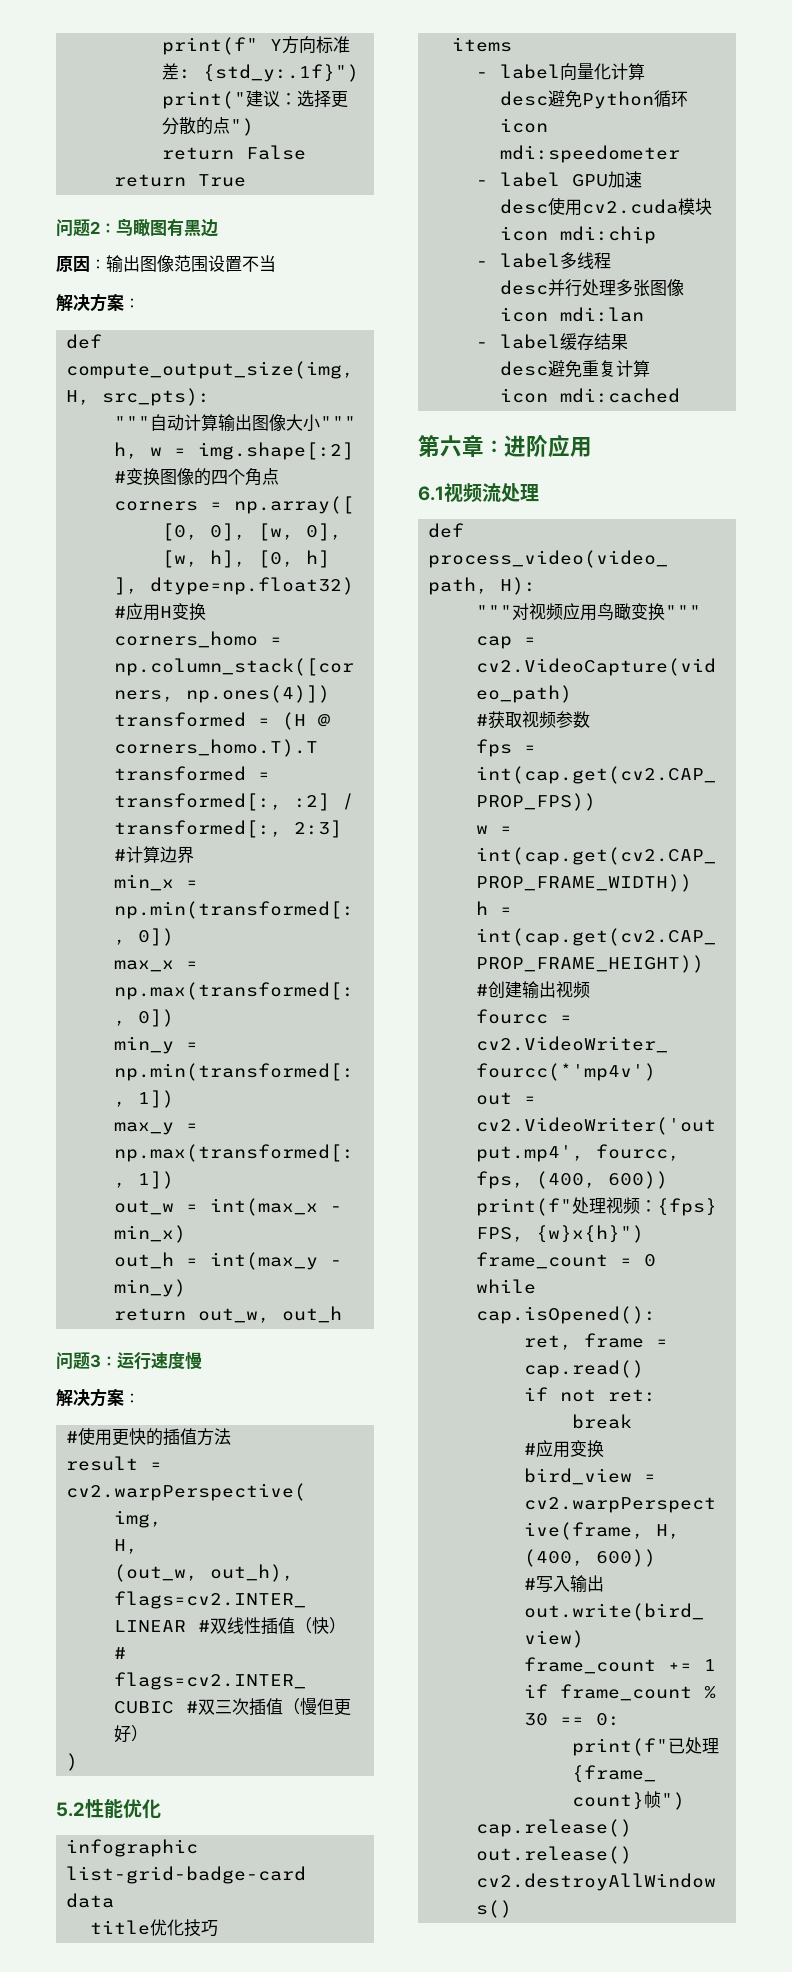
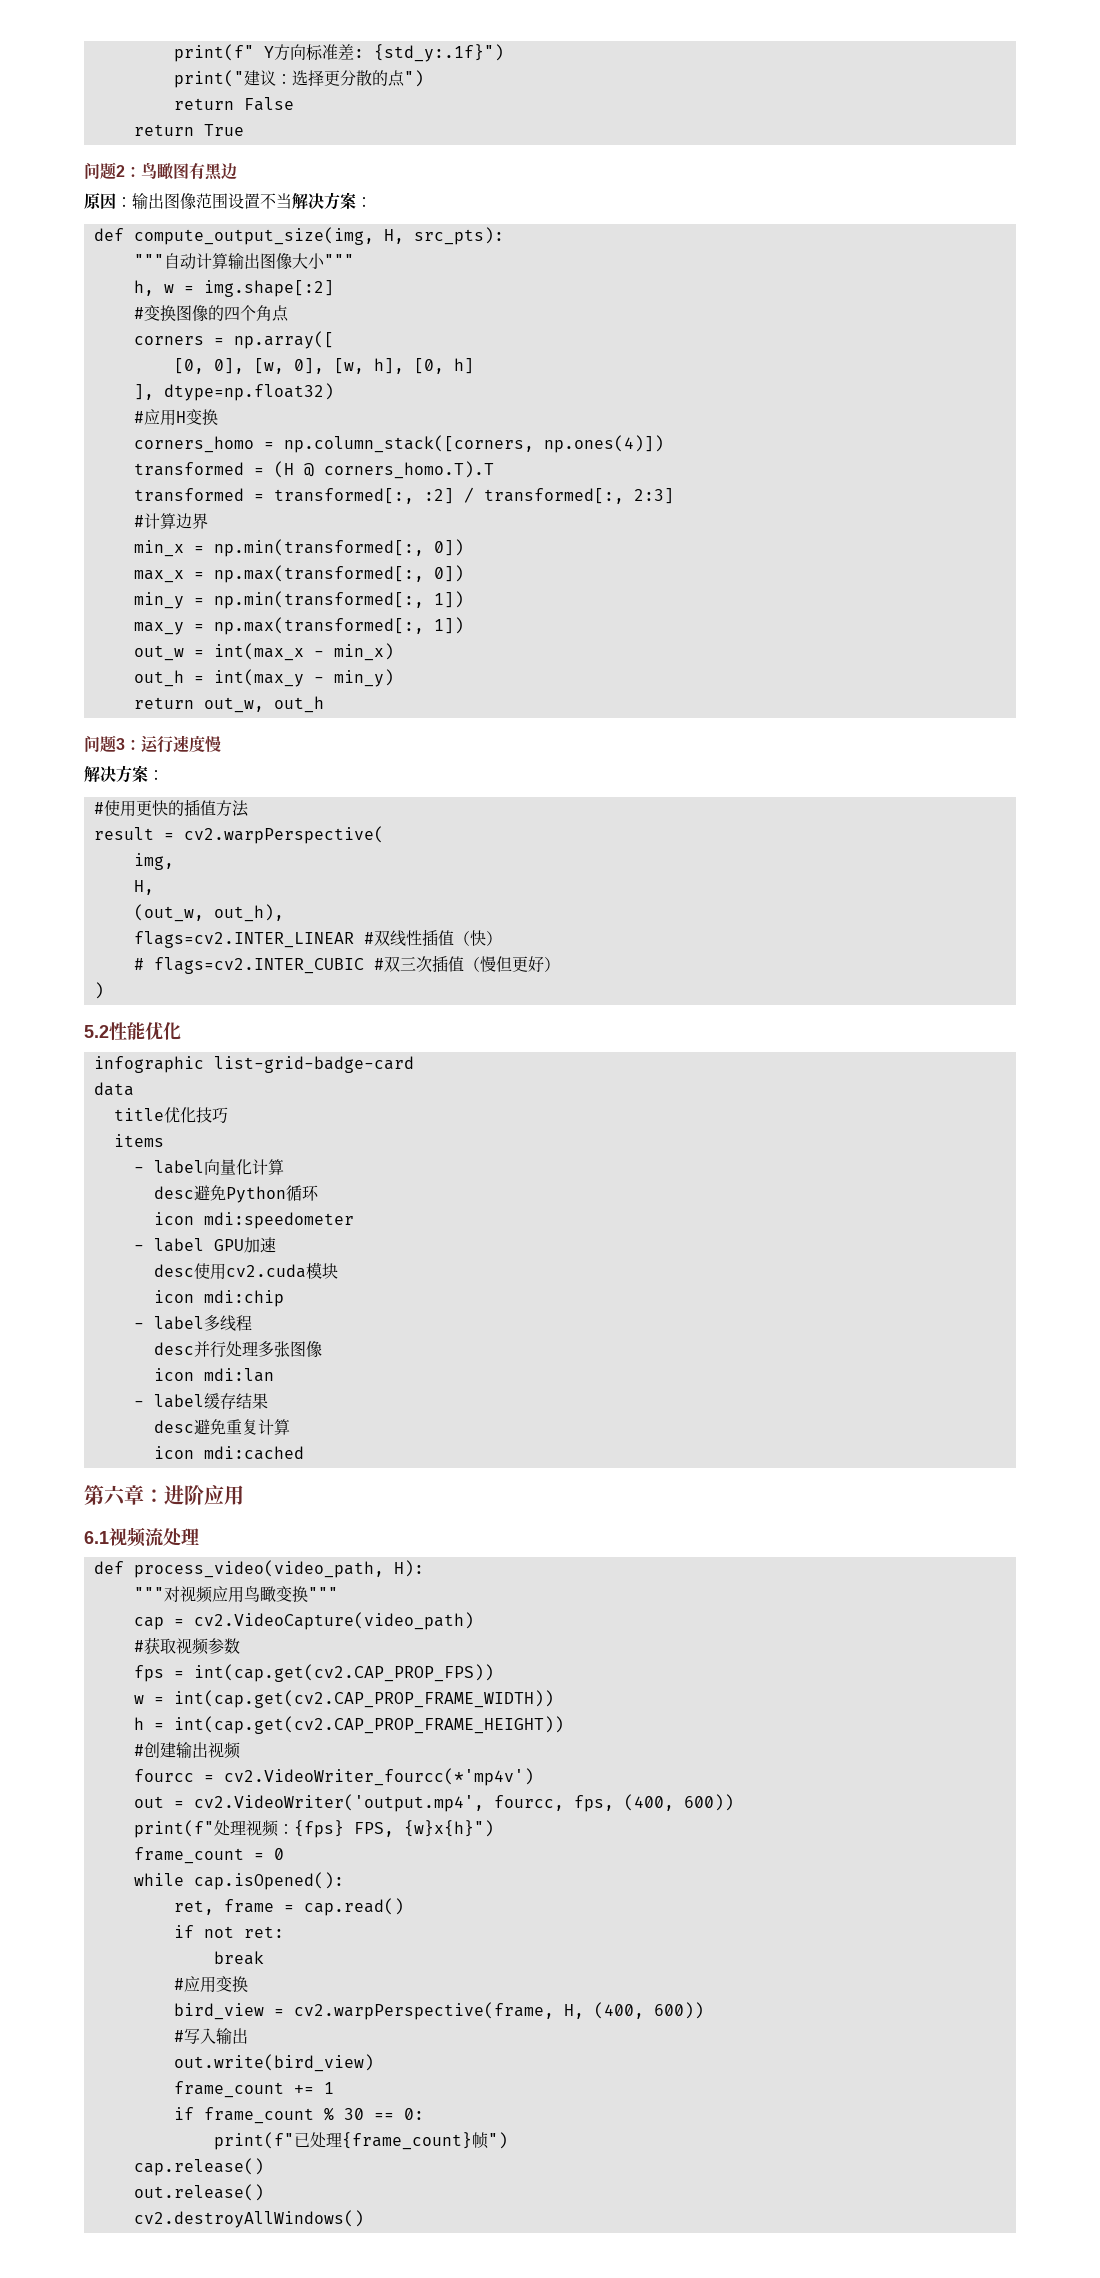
(276, 263) // -> (292, 201) none

